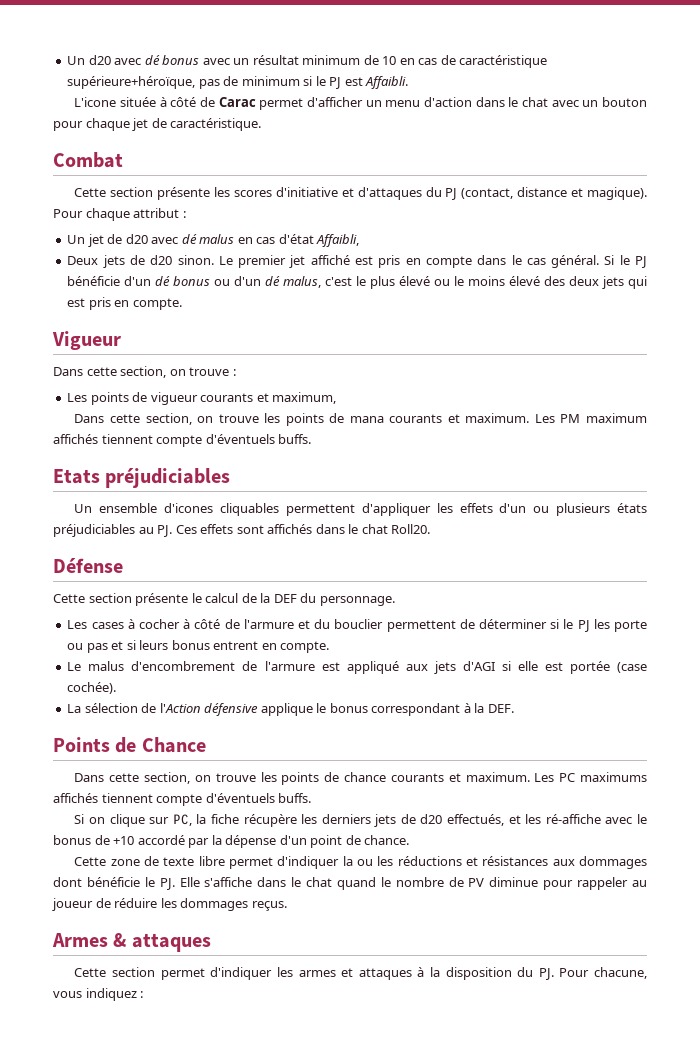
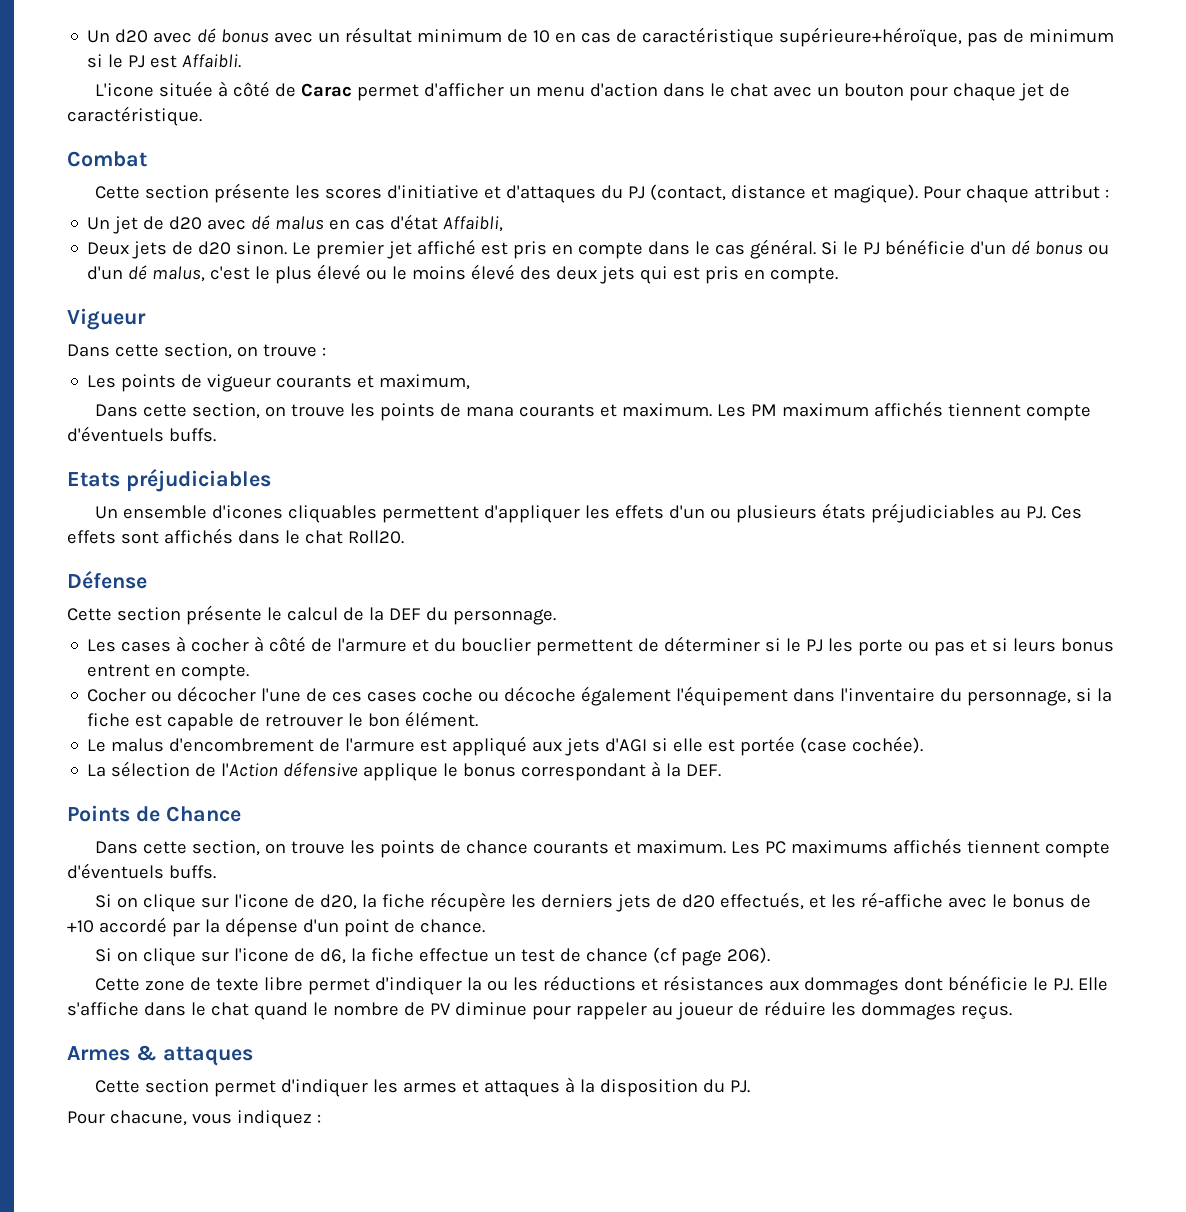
(330, 647) none -> [87,686,1113,706] [87,711,479,731] // Cocher ou décocher l'une de ces cases coche ou décoche également l'équipement dans l'inventaire du personnage, si la fiche est capable de retrouver le bon élément.
[172,814,192,826] PC, -> [234,894,358,910] l'icone de d20,
(410, 840) none -> [95,947,771,966] // Si on clique sur l'icone de d6, la fiche effectue un test de chance (cf page 206).
(554, 974) none -> (751, 1086) //

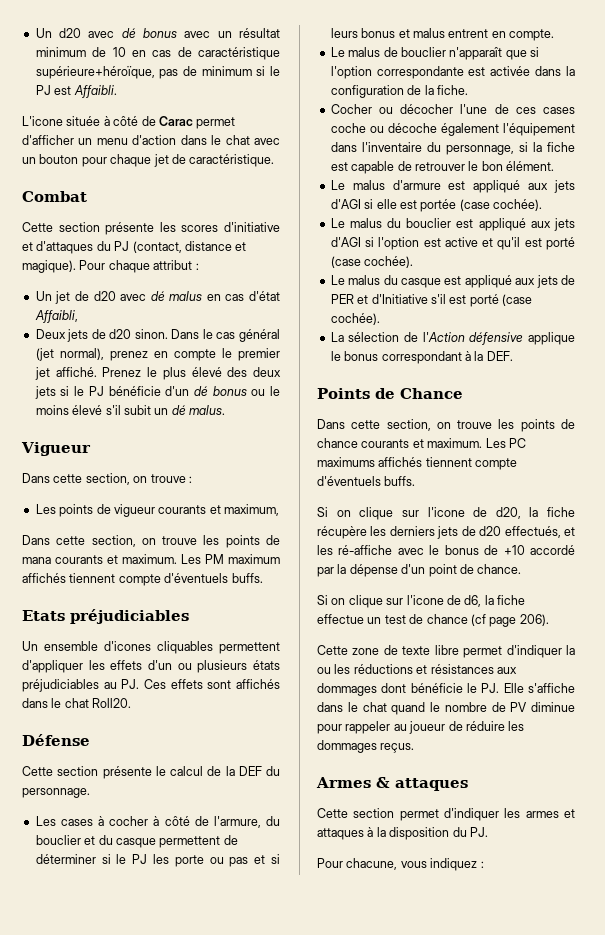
[292,239,839,259] Le premier jet affiché est pris en compte dans le cas général. Si -> [171,329,280,342] [35,348,280,361] [34,367,281,380] [34,386,70,399] Dans le cas général (jet normal), prenez en compte le premier jet affiché. Prenez le plus élevé des deux jets si
[87,264,839,284] d'un dé malus, c'est le plus élevé ou le moins élevé des deux jets qui est pris en compte. -> [270,386,281,396] [35,405,225,415] le moins élevé s'il subit un dé malus.
[337,638,408,652] l'armure -> [213,816,280,828] [35,835,81,845] l'armure, du bouclier
[461,638,532,652] bouclier -> [115,838,156,848] casque
(1115, 645) none -> [398,28,445,38] et malus
(250, 672) none -> [330,47,539,60] [330,66,575,79] [330,85,468,98] // Le malus de bouclier n'apparaît que si l'option correspondante est activée dans la configuration de la fiche.
[169,738,416,752] d'encombrement de l'armure -> [392,180,441,190] d'armure
(924, 745) none -> [330,218,575,231] [330,237,575,250] [330,256,414,268] [330,275,575,288] [330,294,532,307] [330,313,380,325] // Le malus du bouclier est appliqué aux jets d'AGI si l'option est active et qu'il est porté (case cochée). // Le malus du casque est appliqué aux jets de PER et d'Initiative s'il est porté (case cochée).

